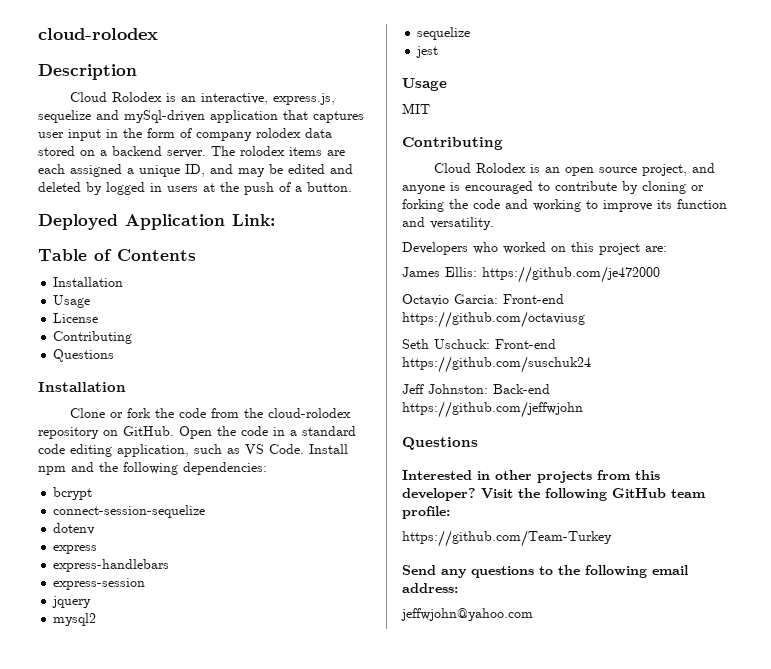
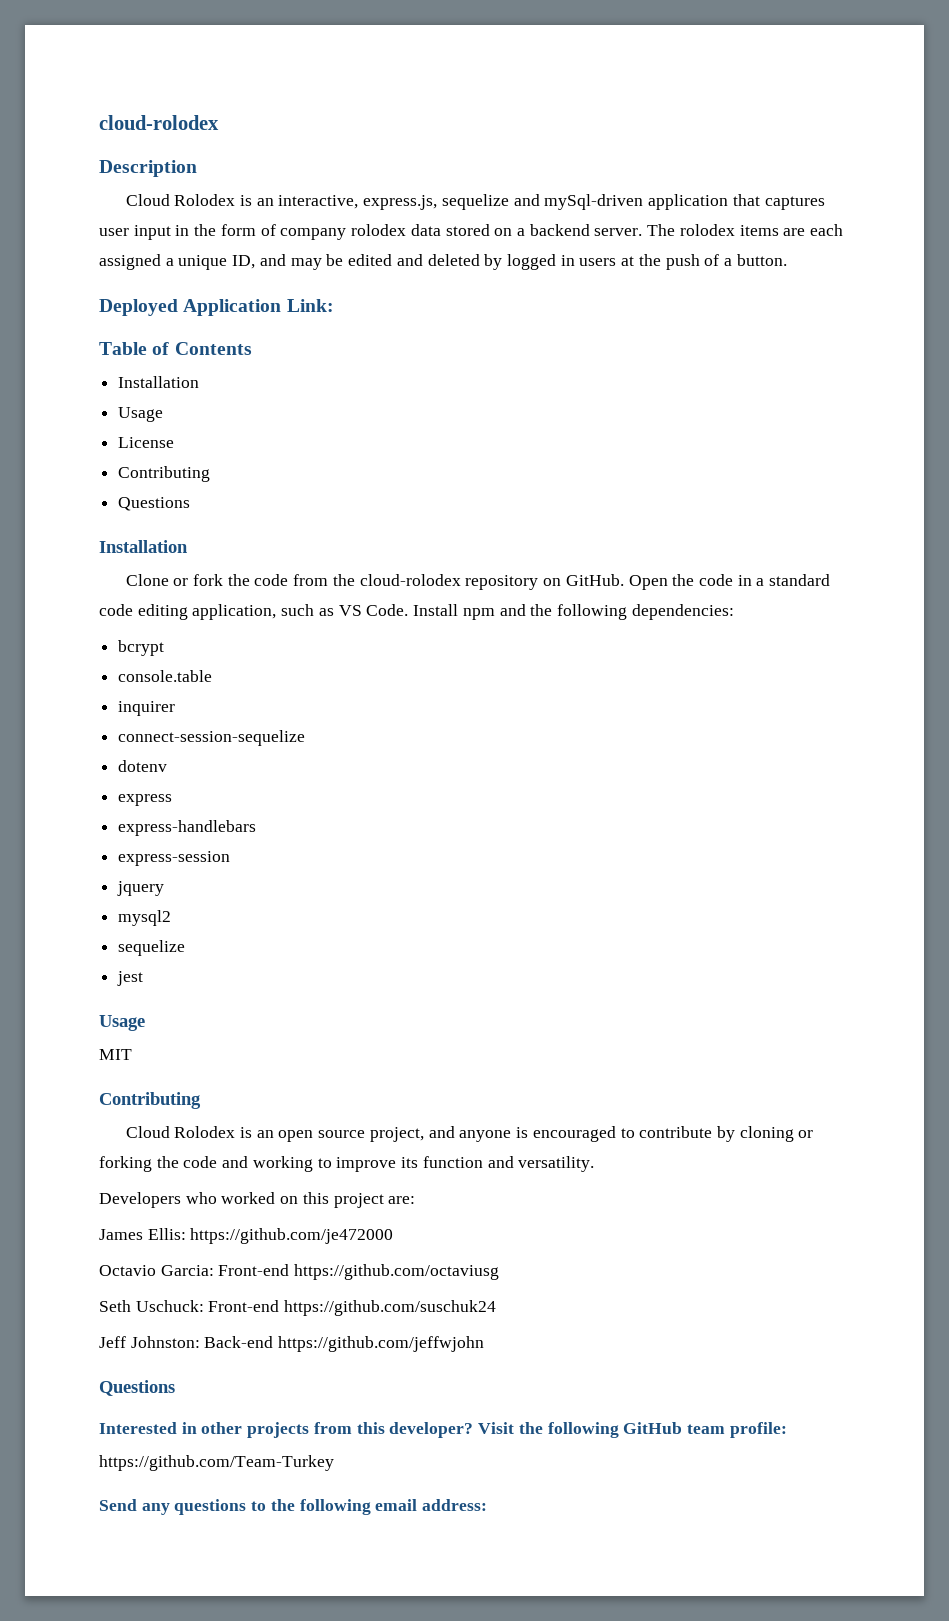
(93, 493) none -> [118,670,213,682] [118,701,176,716] // console.table // inquirer
[401,608,533,621] // jeffwjohn@yahoo.com -> (488, 1505) none

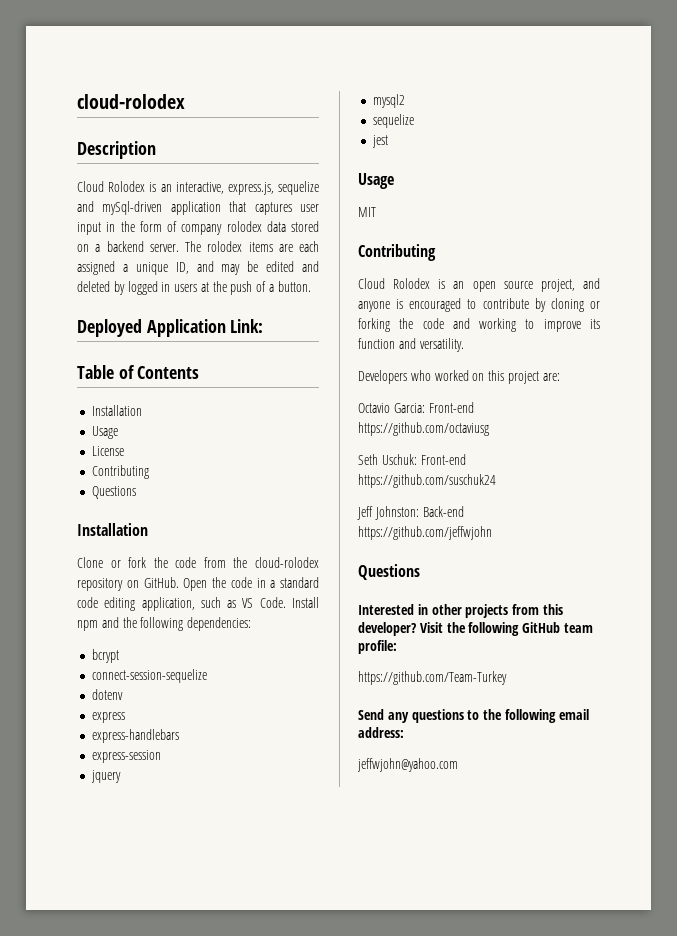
[118,670,213,682] [118,701,176,716] // console.table // inquirer -> (120, 656) none
[99,1228,394,1244] // James Ellis: https://github.com/je472000 -> (560, 377) none
[135,1300,204,1312] Uschuck: -> [381,454,417,465] Uschuk:
(488, 1505) none -> [357,758,458,772] // jeffwjohn@yahoo.com

